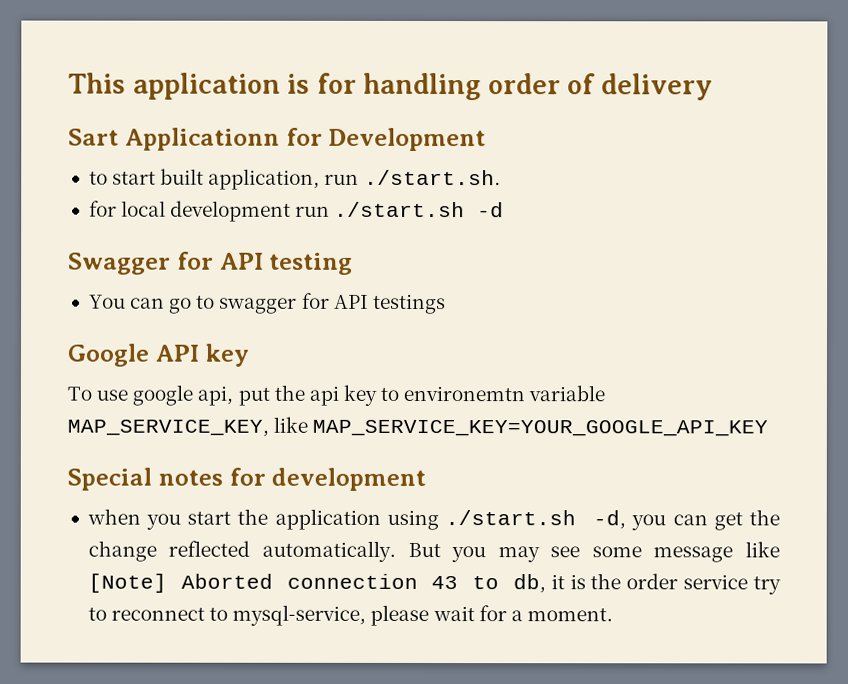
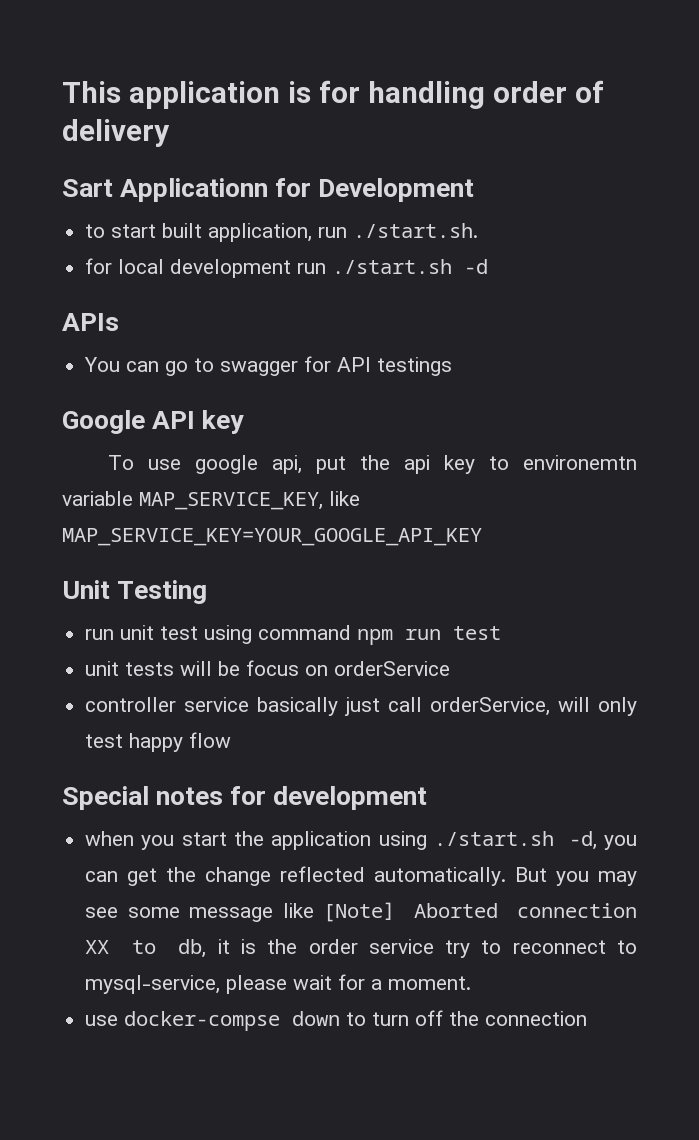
[68,251,354,275] Swagger for API testing -> [62,313,119,331] APIs
(769, 428) none -> [62,580,208,604] [85,625,502,645] [85,660,451,676] [85,697,637,716] [85,732,232,752] // Unit Testing // run unit test using command npm run test // unit tests will be focus on orderService // controller service basically just call orderService, will only test happy flow
[431,576,459,590] 43 -> [85,940,110,954] XX
(613, 615) none -> [85,1010,588,1031] // use docker-compse down to turn off the connection

